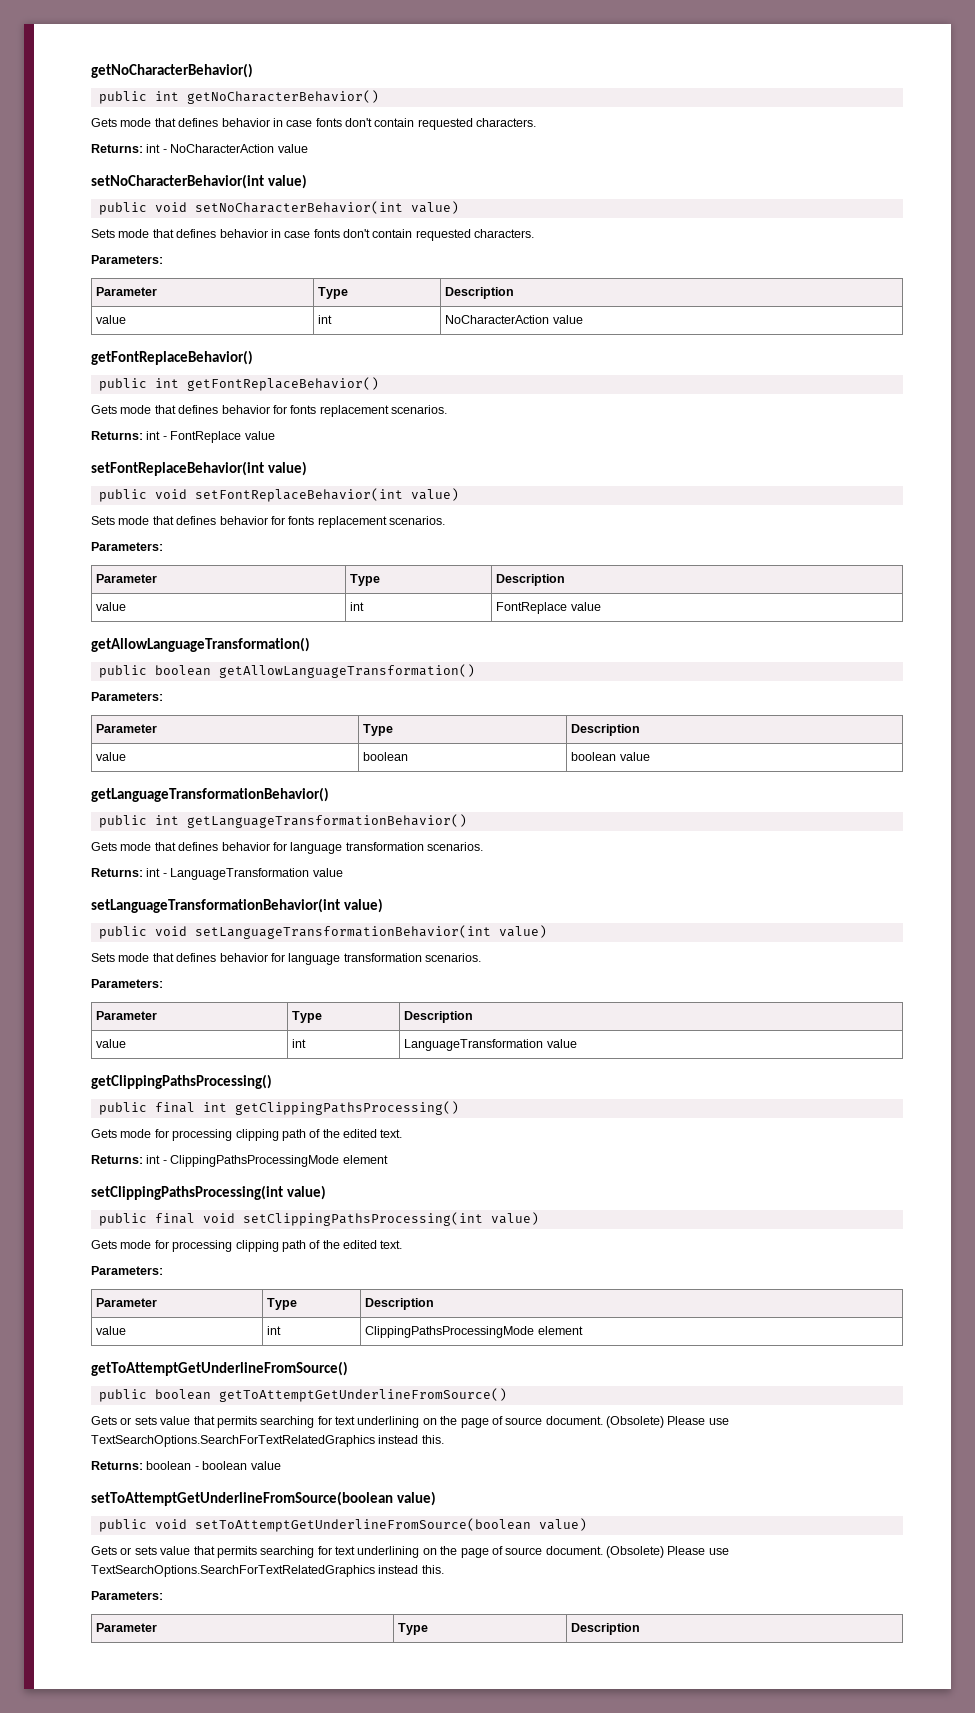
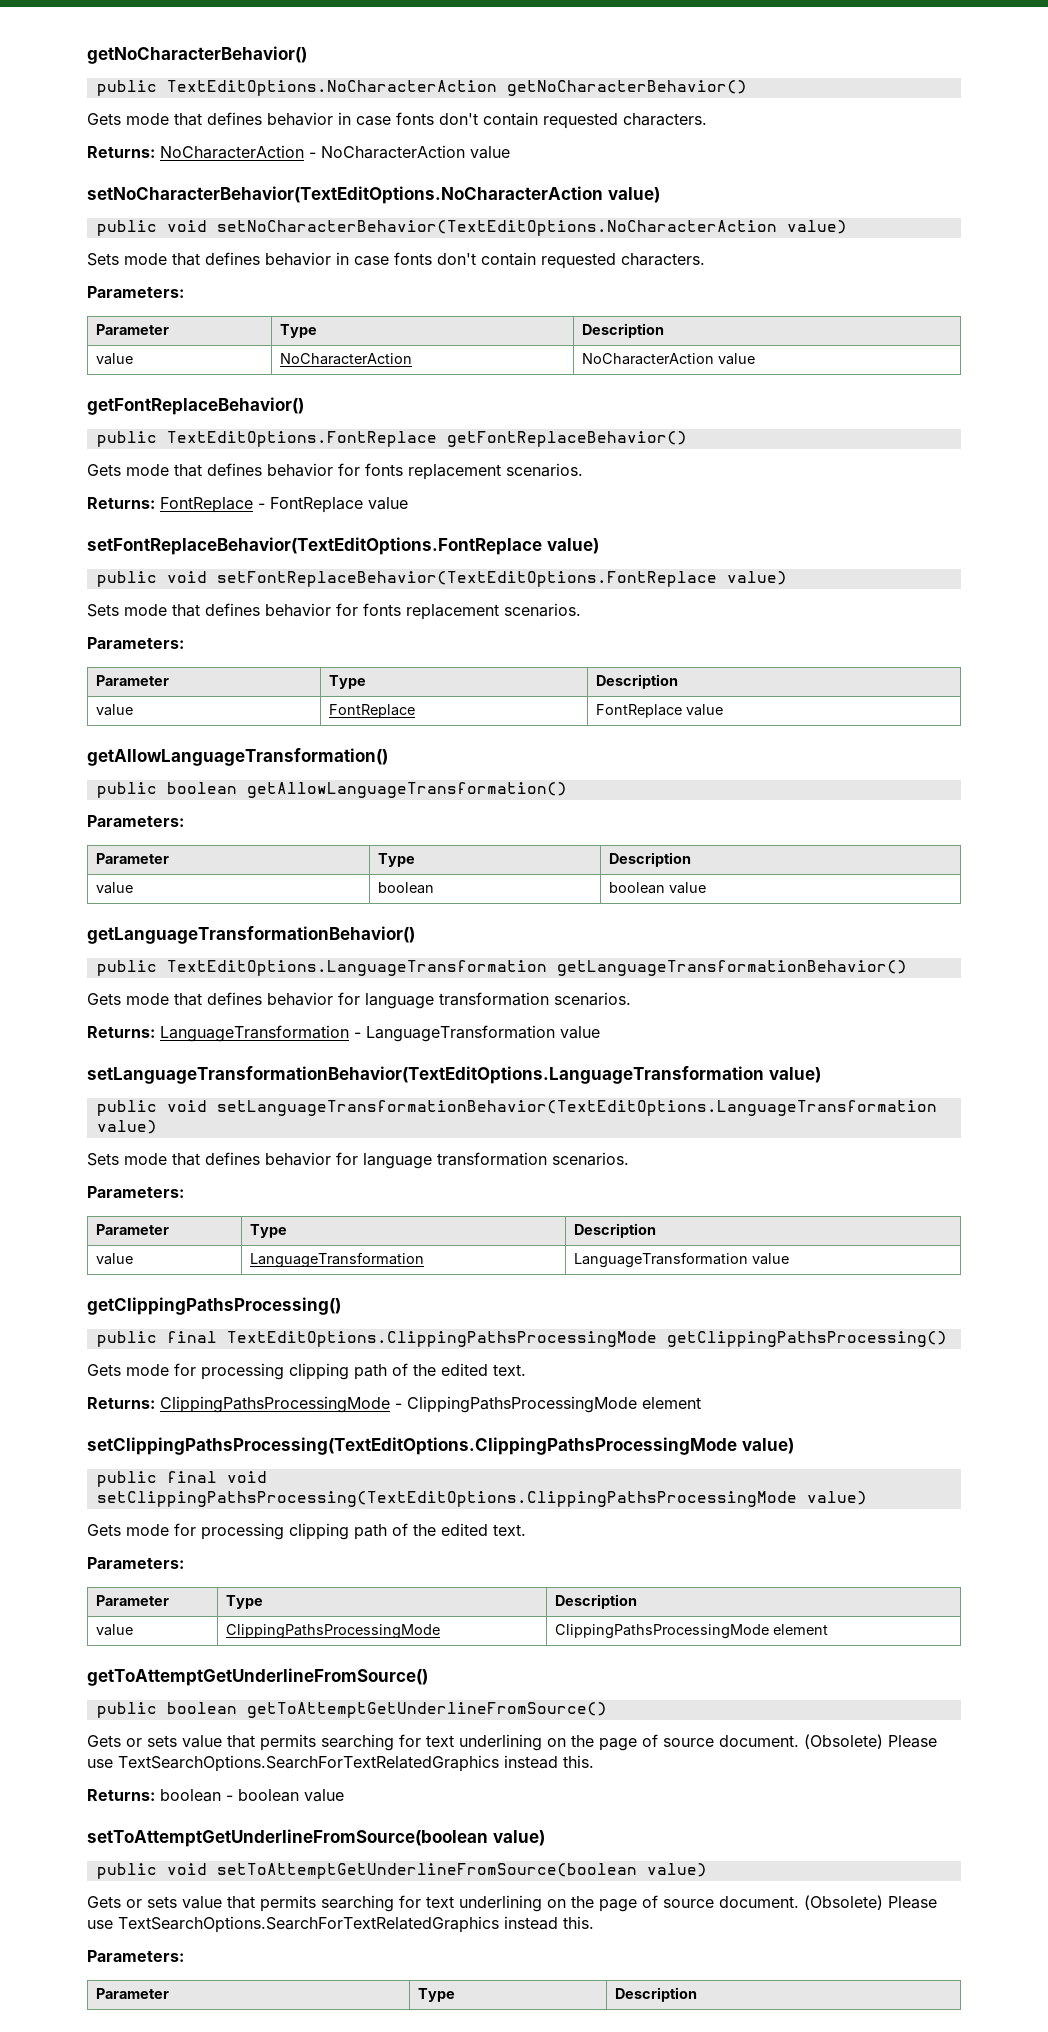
[154,91,179,101] int -> [166,80,497,96] TextEditOptions.NoCharacterAction
[146,144,161,153] int -> [160,145,304,159] NoCharacterAction
[91,174,308,189] [98,201,403,215] setNoCharacterBehavior(int value) // public void setNoCharacterBehavior(int -> [87,186,660,204] [96,220,777,236] setNoCharacterBehavior(TextEditOptions.NoCharacterAction value) // public void setNoCharacterBehavior(TextEditOptions.NoCharacterAction
[318,315,333,324] int -> [280,353,413,365] NoCharacterAction
[154,378,179,388] int -> [166,431,437,447] TextEditOptions.FontReplace
[146,431,161,440] int -> [160,497,253,513] FontReplace
[91,461,308,476] [98,488,403,502] setFontReplaceBehavior(int value) // public void setFontReplaceBehavior(int -> [87,537,599,555] [96,571,717,587] setFontReplaceBehavior(TextEditOptions.FontReplace value) // public void setFontReplaceBehavior(TextEditOptions.FontReplace
[350,602,365,611] int -> [329,704,416,718] FontReplace
[154,815,179,825] int -> [166,960,547,976] TextEditOptions.LanguageTransformation
[146,868,161,877] int -> [160,1025,349,1042] LanguageTransformation
[91,898,384,913] [98,925,491,939] setLanguageTransformationBehavior(int value) // public void setLanguageTransformationBehavior(int -> [87,1066,821,1084] [96,1100,937,1116] setLanguageTransformationBehavior(TextEditOptions.LanguageTransformation value) // public void setLanguageTransformationBehavior(TextEditOptions.LanguageTransformation
[292,1039,307,1048] int -> [250,1252,425,1268] LanguageTransformation
[202,1102,227,1112] int -> [226,1331,657,1347] TextEditOptions.ClippingPathsProcessingMode
[146,1155,161,1164] int -> [160,1396,390,1413] ClippingPathsProcessingMode
[91,1185,283,1200] setClippingPathsProcessing(int -> [87,1437,737,1455] setClippingPathsProcessing(TextEditOptions.ClippingPathsProcessingMode
[242,1212,483,1226] setClippingPathsProcessing(int -> [96,1491,797,1507] setClippingPathsProcessing(TextEditOptions.ClippingPathsProcessingMode
[267,1326,282,1335] int -> [226,1624,441,1639] ClippingPathsProcessingMode

